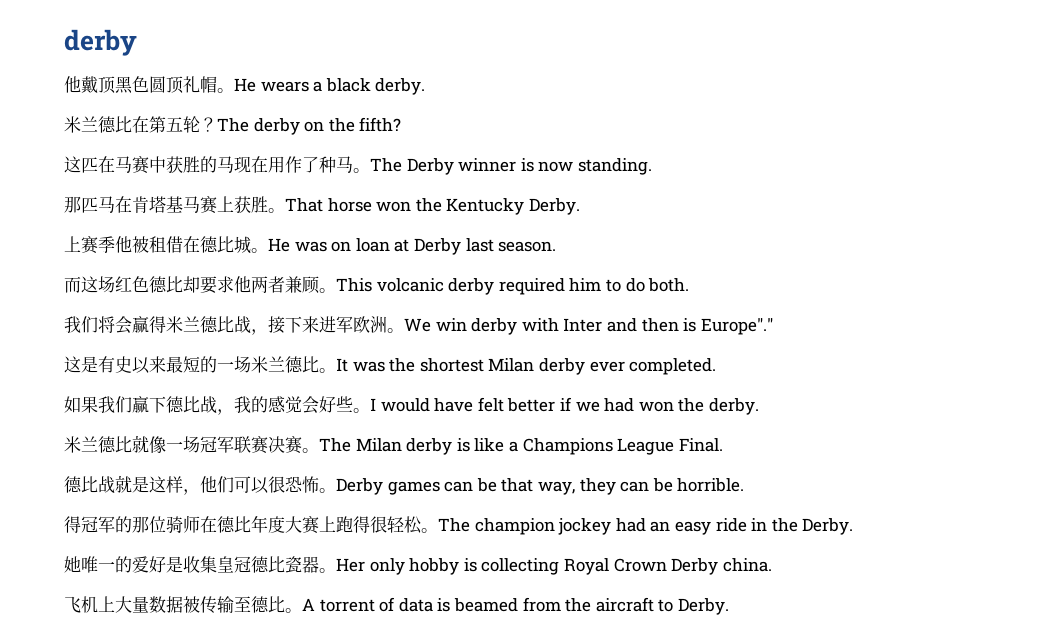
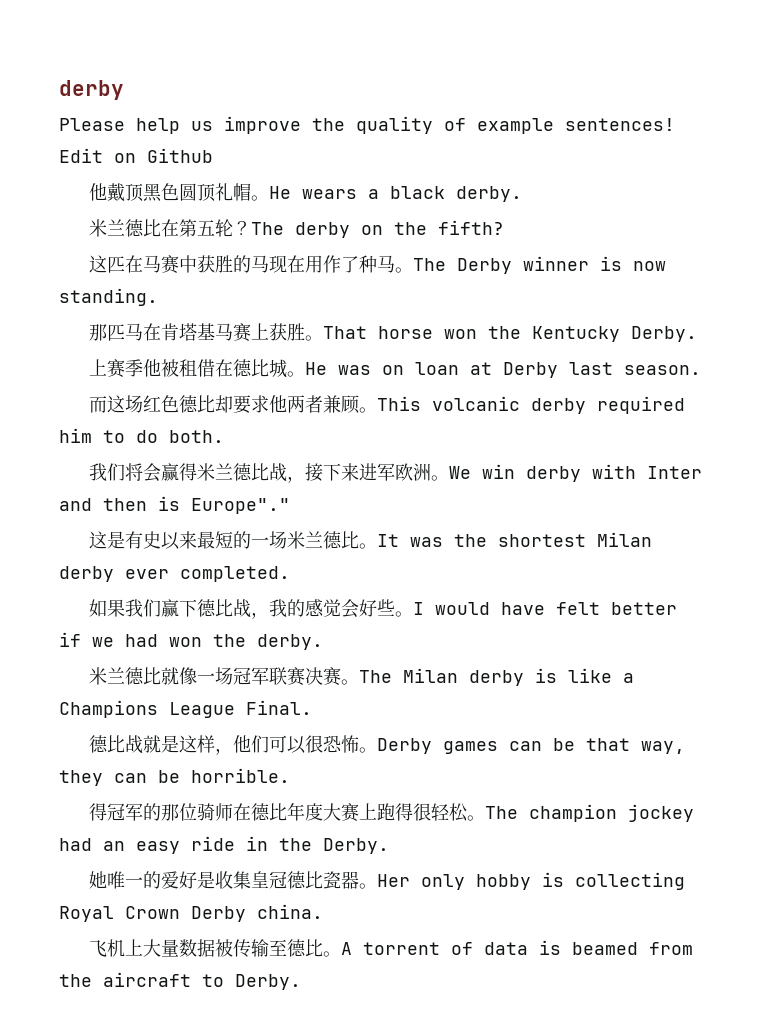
[64,29,137,56] derby -> [59,80,124,100] [59,116,675,134] [59,148,213,163] derby // Please help us improve the quality of example sentences! Edit on Github

